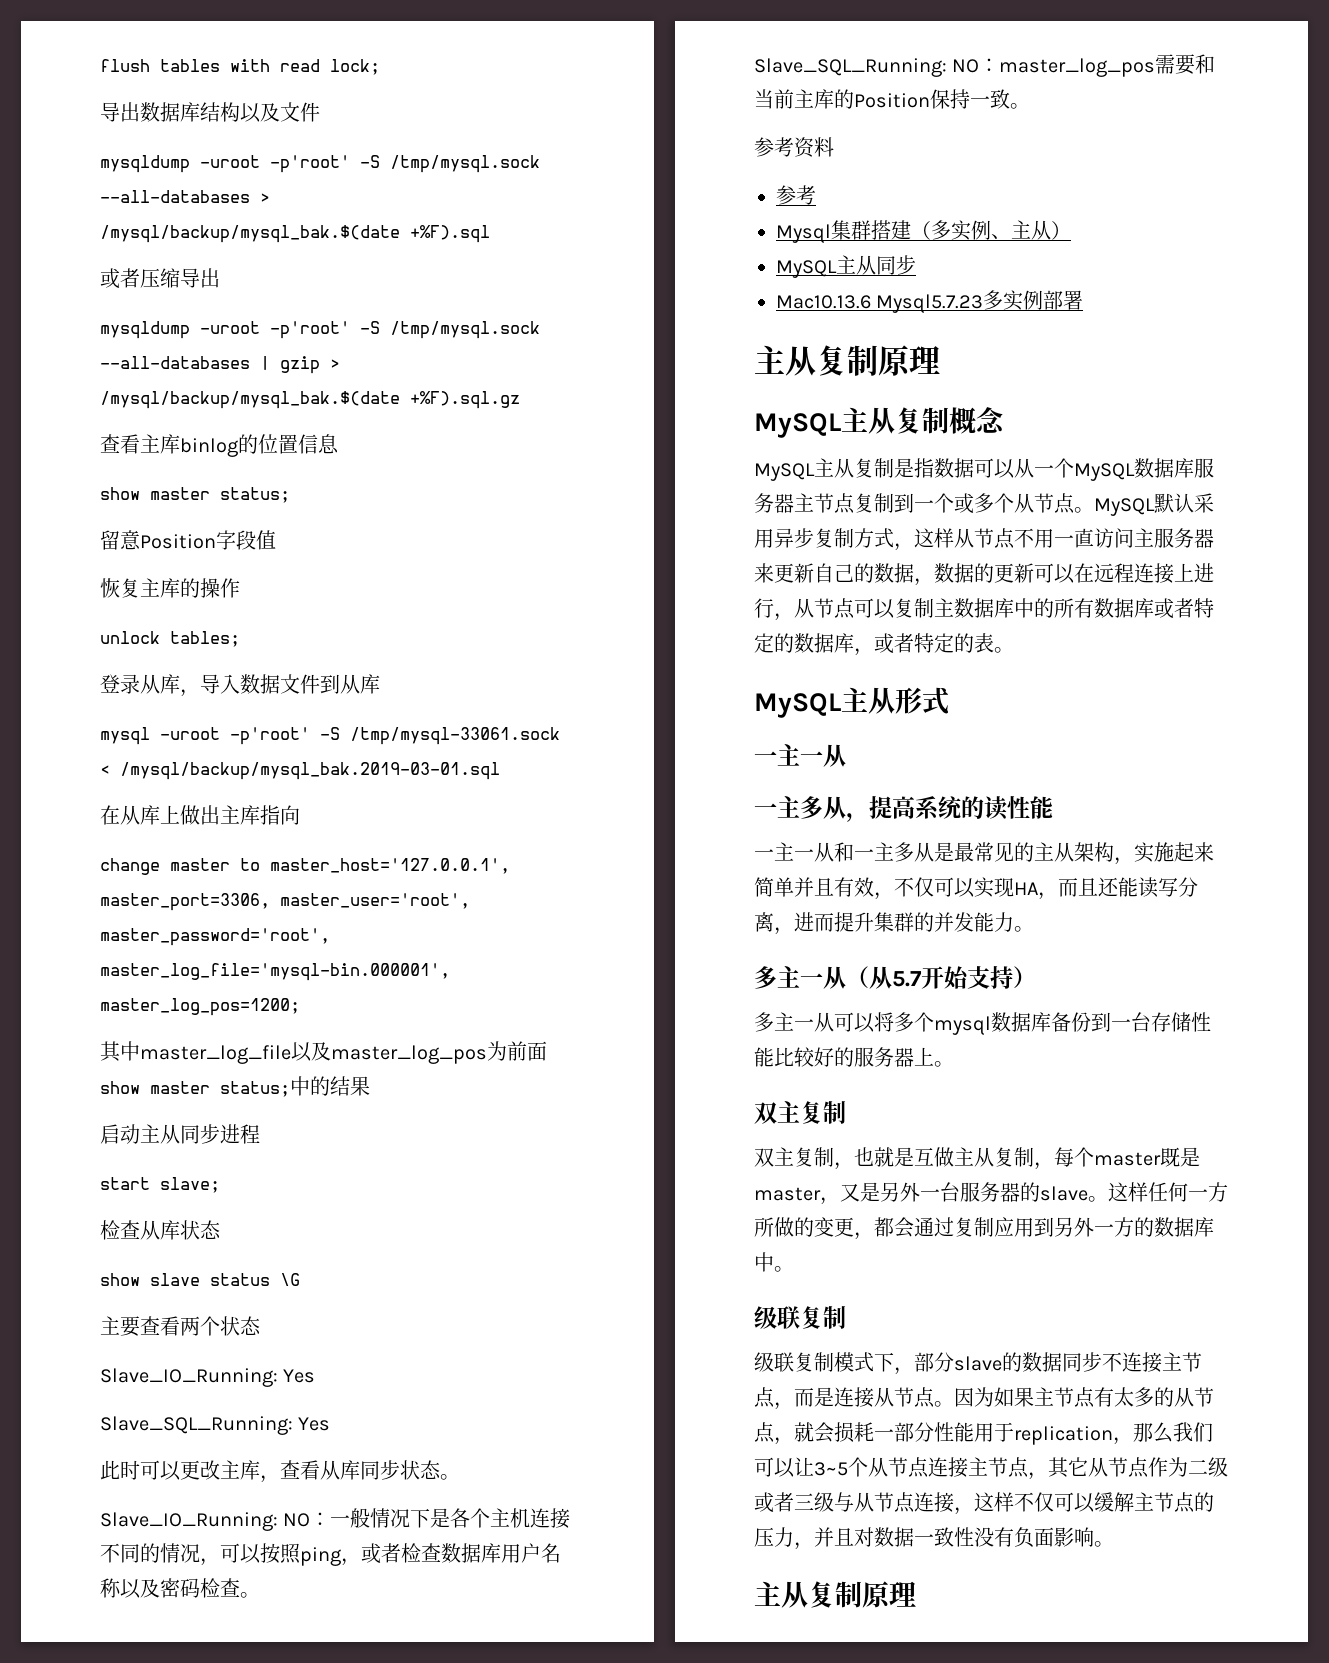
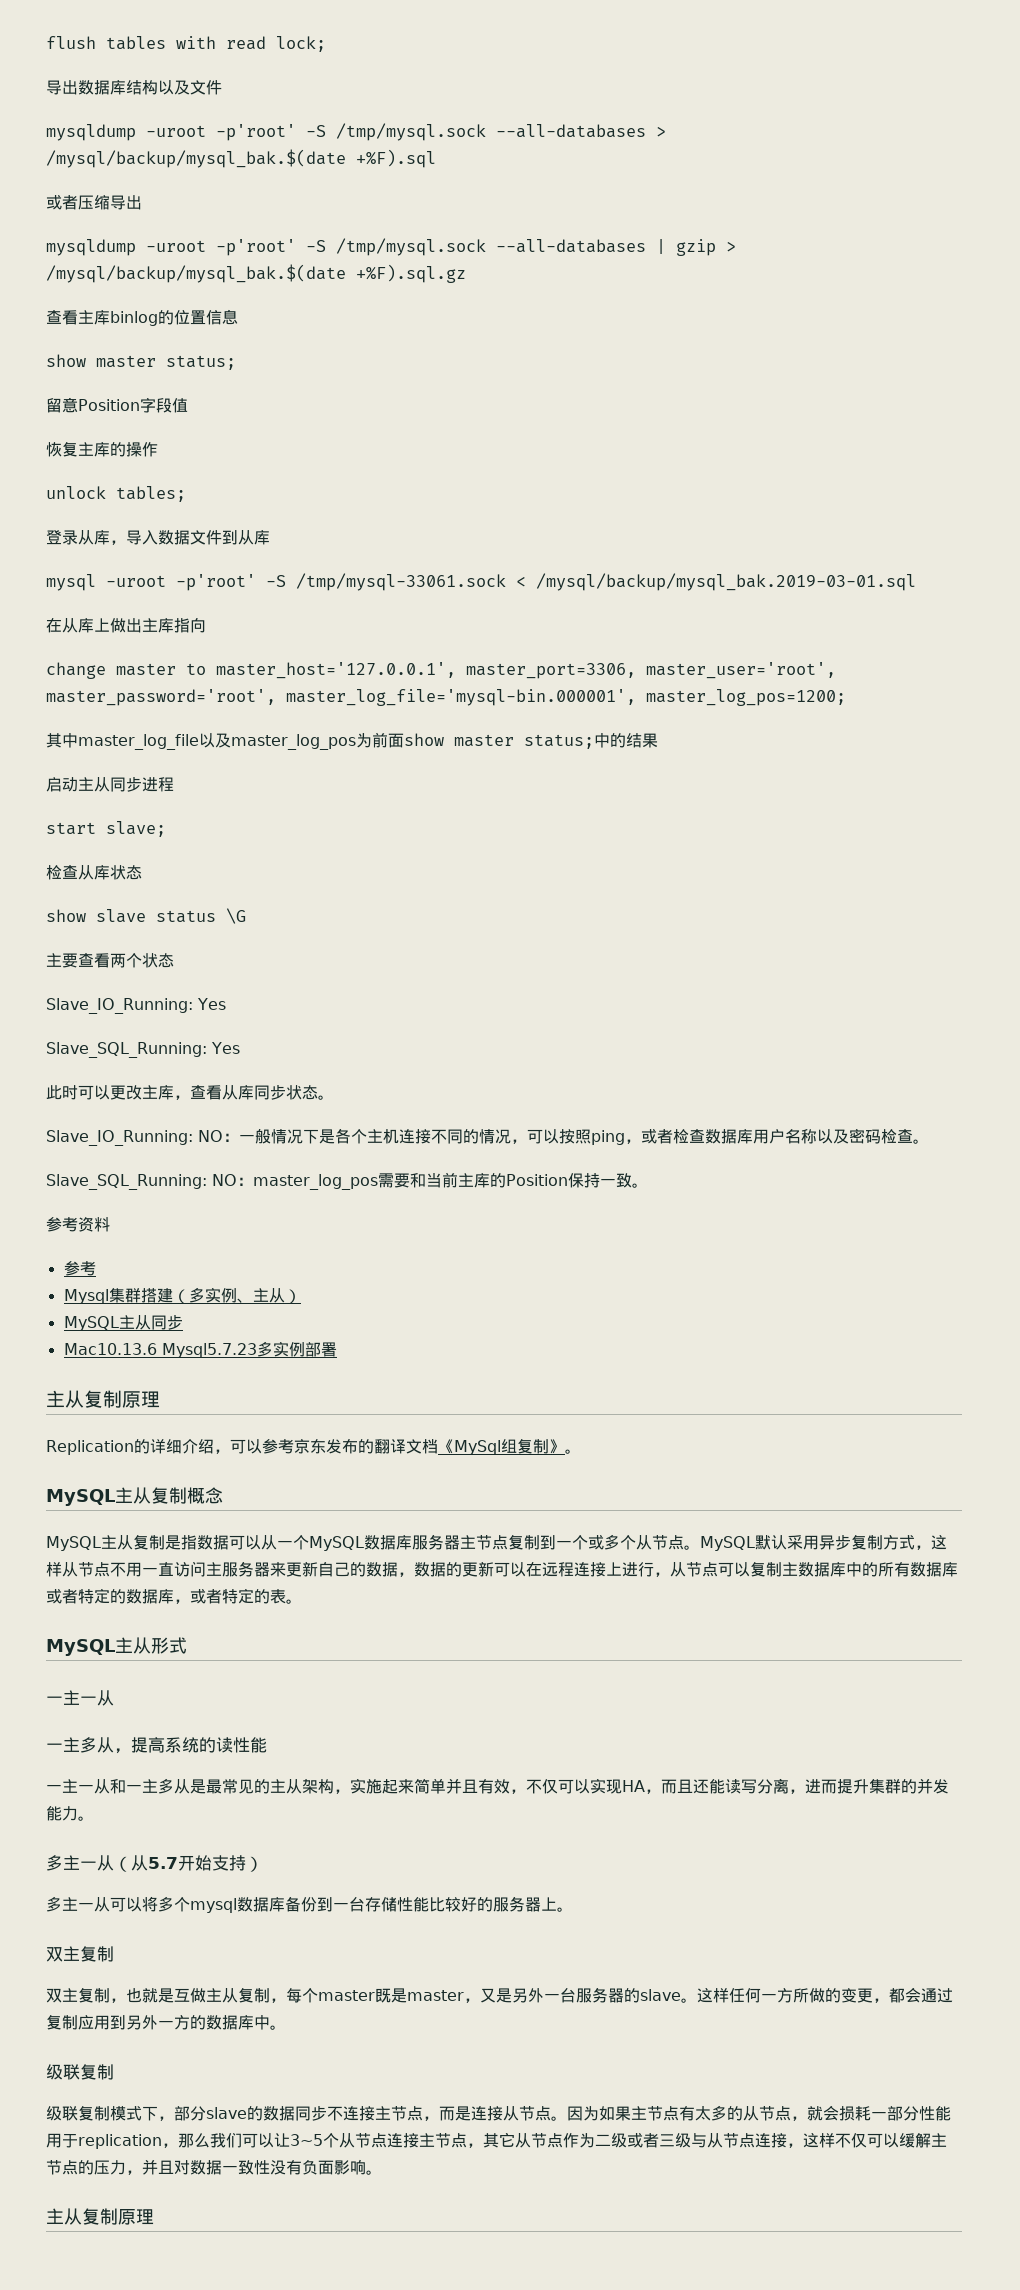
(940, 360) none -> [46,1438,581,1455] // Replication的详细介绍，可以参考京东发布的翻译文档《MySql组复制》。

